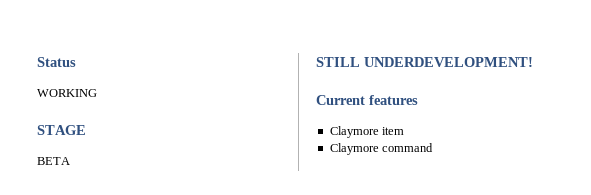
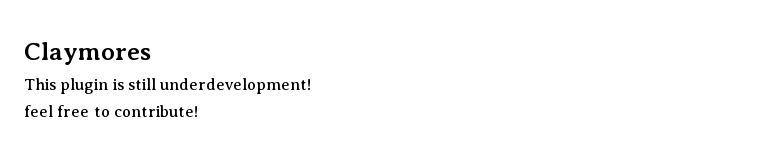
[37,57,76,67] [37,89,97,97] [37,125,86,135] [37,157,70,165] [316,57,533,67] [316,95,418,105] [329,126,405,138] [329,143,434,155] Status // WORKING // STAGE // BETA // STILL UNDERDEVELOPMENT! // Current features // Claymore item // Claymore command -> [24,42,151,65] [24,78,312,94] [24,105,198,117] Claymores // This plugin is still underdevelopment! // feel free to contribute!

